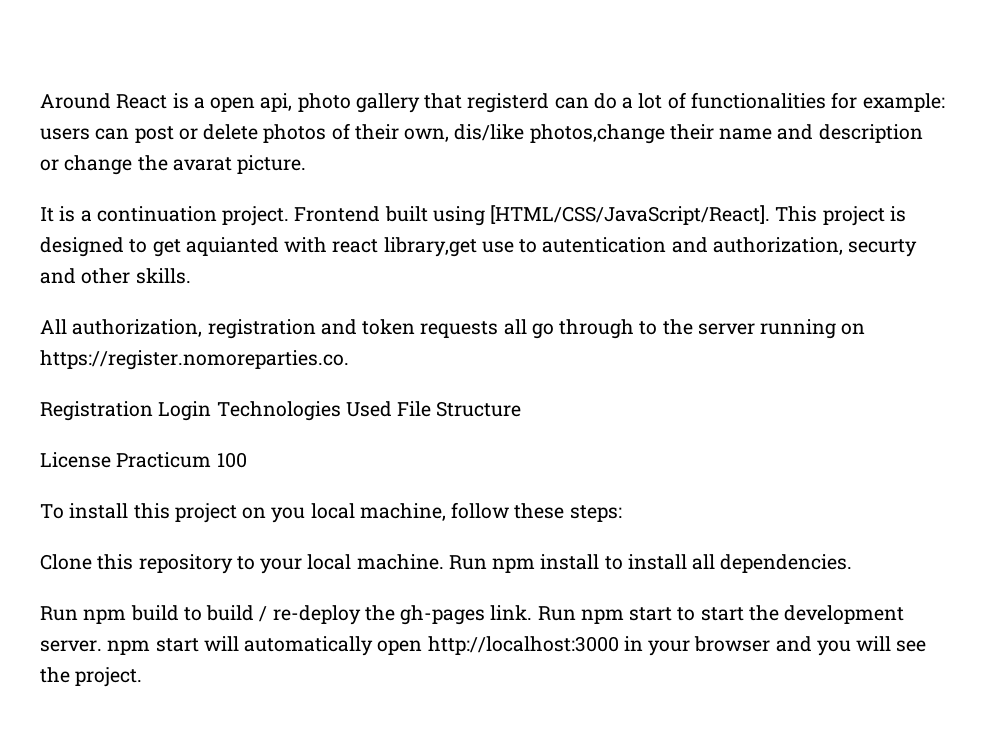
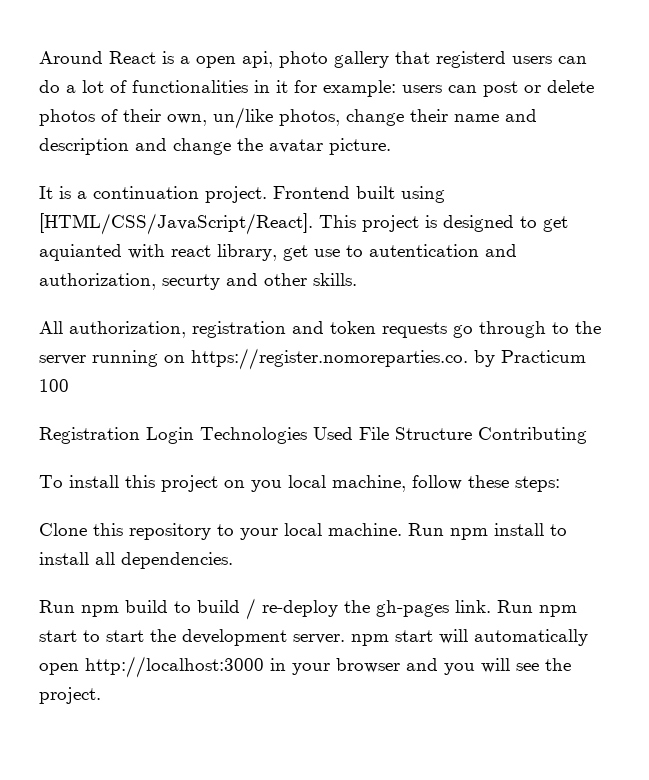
(550, 103) none -> [512,56,552,64] users
(826, 100) none -> [254,80,288,93] in it
[454,124,665,144] dis/like photos,change -> [213,107,404,129] un/like photos, change
[40,159,59,171] or -> [135,138,167,151] and
[172,157,232,171] avarat -> [269,139,323,153] avatar
[383,237,477,257] library,get -> [217,244,308,261] library, get
[503,319,527,335] all -> (447, 330) none
(349, 360) none -> [474,350,586,367] [39,379,69,392] by Practicum 100
[40,452,247,468] // License Practicum 100 -> [478,427,587,444] Contributing

